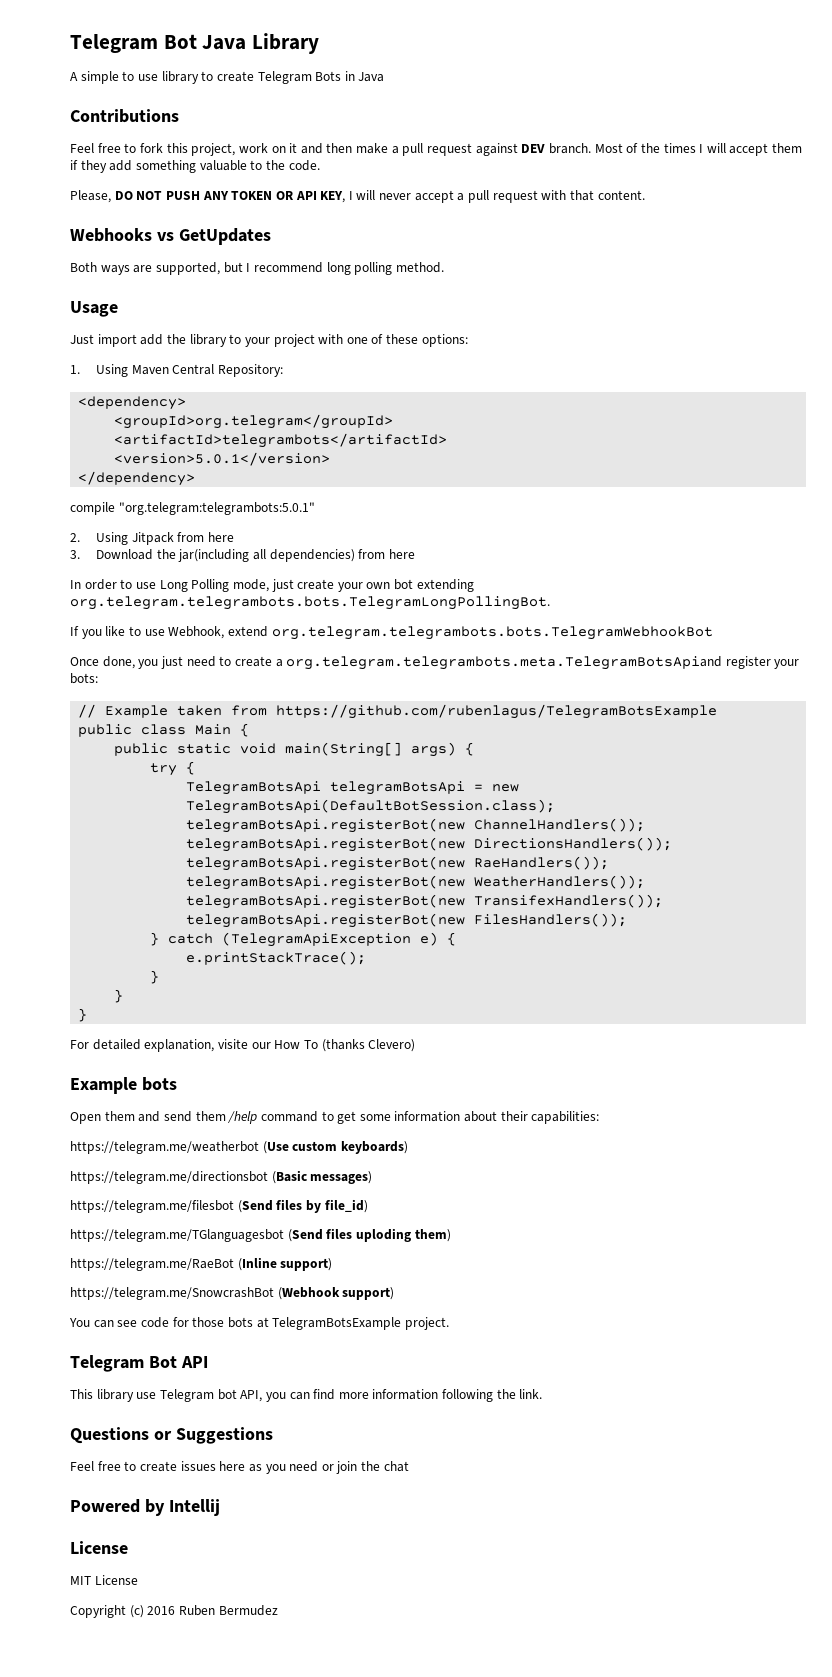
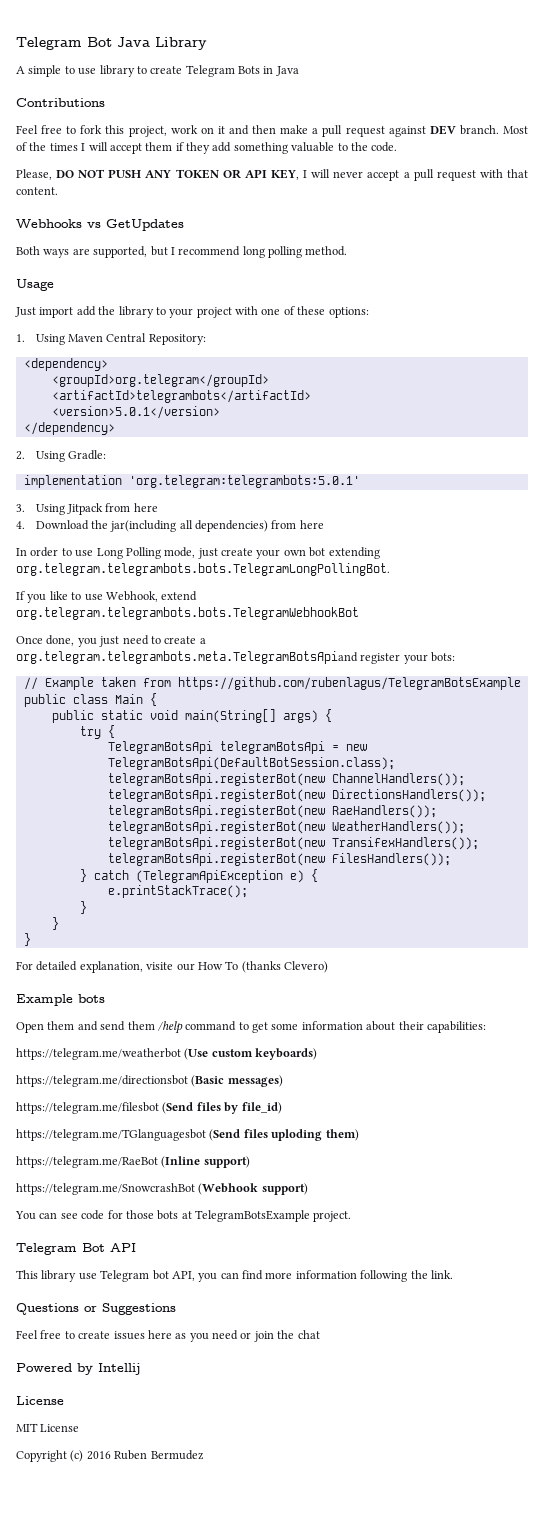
[70,502,315,515] [70,533,80,542] compile "org.telegram:telegrambots:5.0.1" // 2. -> [16,450,106,462] [23,475,360,488] [16,504,25,512] 2. Using Gradle: // implementation 'org.telegram:telegrambots:5.0.1' // 3.
[70,550,80,559] 3. -> [16,521,25,529] 4.

